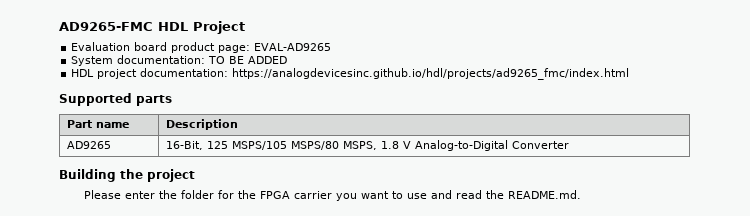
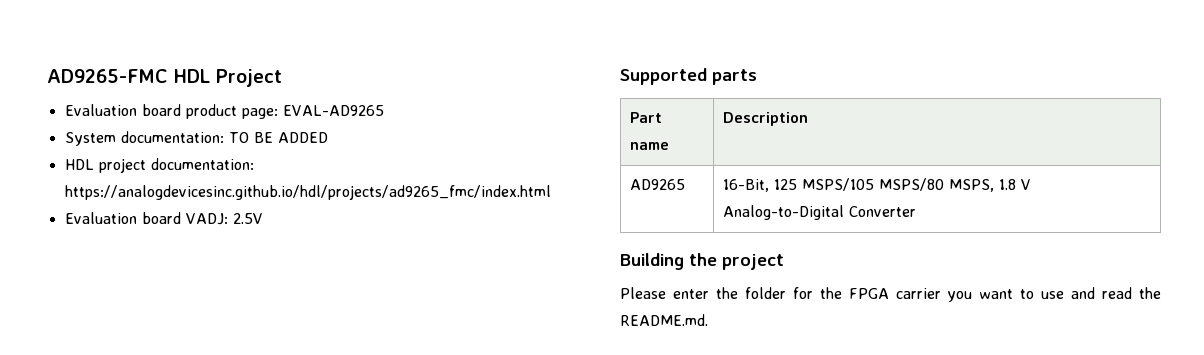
(630, 74) none -> [64,212,263,225] // Evaluation board VADJ: 2.5V

